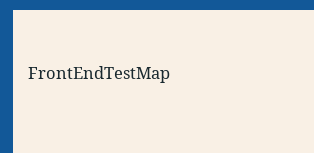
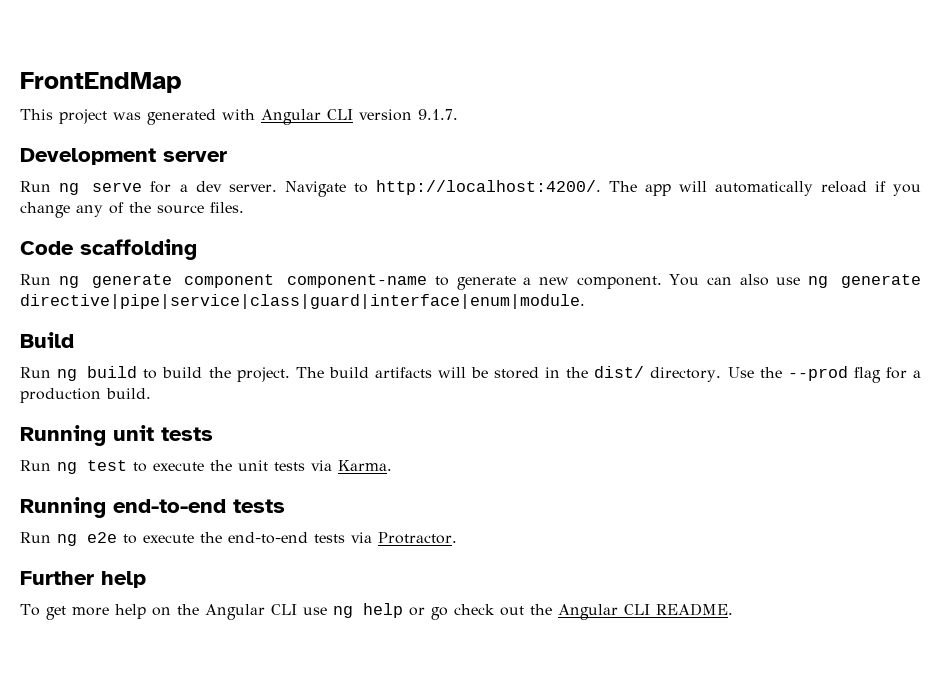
[28,66,170,83] FrontEndTestMap -> [20,72,182,93] [20,109,458,125] [20,148,227,165] [20,180,922,197] [20,202,244,218] [20,239,197,260] [20,274,921,290] [20,294,585,309] [20,332,74,348] [20,366,921,383] [20,388,151,403] [20,425,213,446] [20,460,392,474] [20,497,285,518] [20,532,457,546] [20,571,146,588] [20,603,733,620] FrontEndMap // This project was generated with Angular CLI version 9.1.7. // Development server // Run ng serve for a dev server. Navigate to http://localhost:4200/. The app will automatically reload if you change any of the source files. // Code scaffolding // Run ng generate component component-name to generate a new component. You can also use ng generate directive|pipe|service|class|guard|interface|enum|module. // Build // Run ng build to build the project. The build artifacts will be stored in the dist/ directory. Use the --prod flag for a production build. // Running unit tests // Run ng test to execute the unit tests via Karma. // Running end-to-end tests // Run ng e2e to execute the end-to-end tests via Protractor. // Further help // To get more help on the Angular CLI use ng help or go check out the Angular CLI README.

